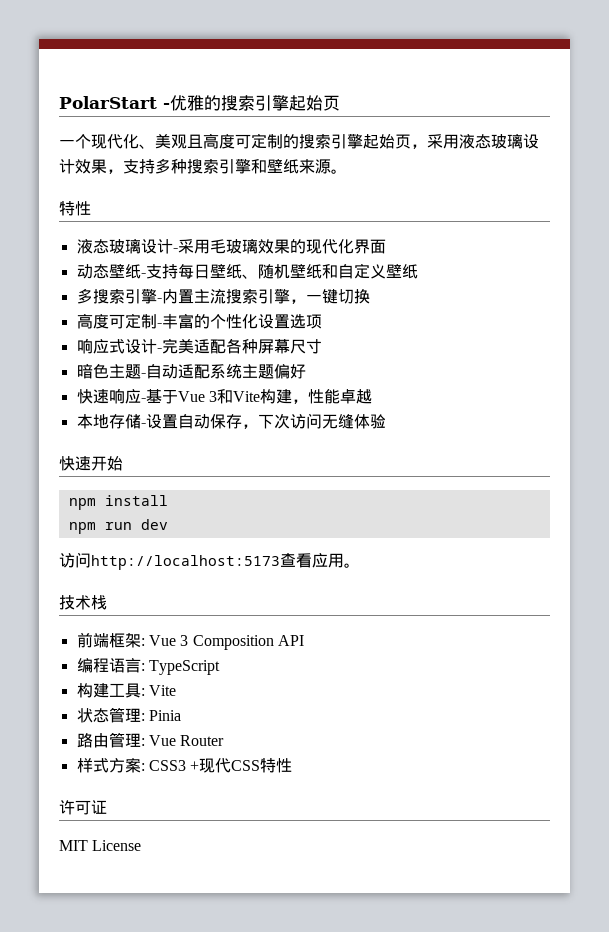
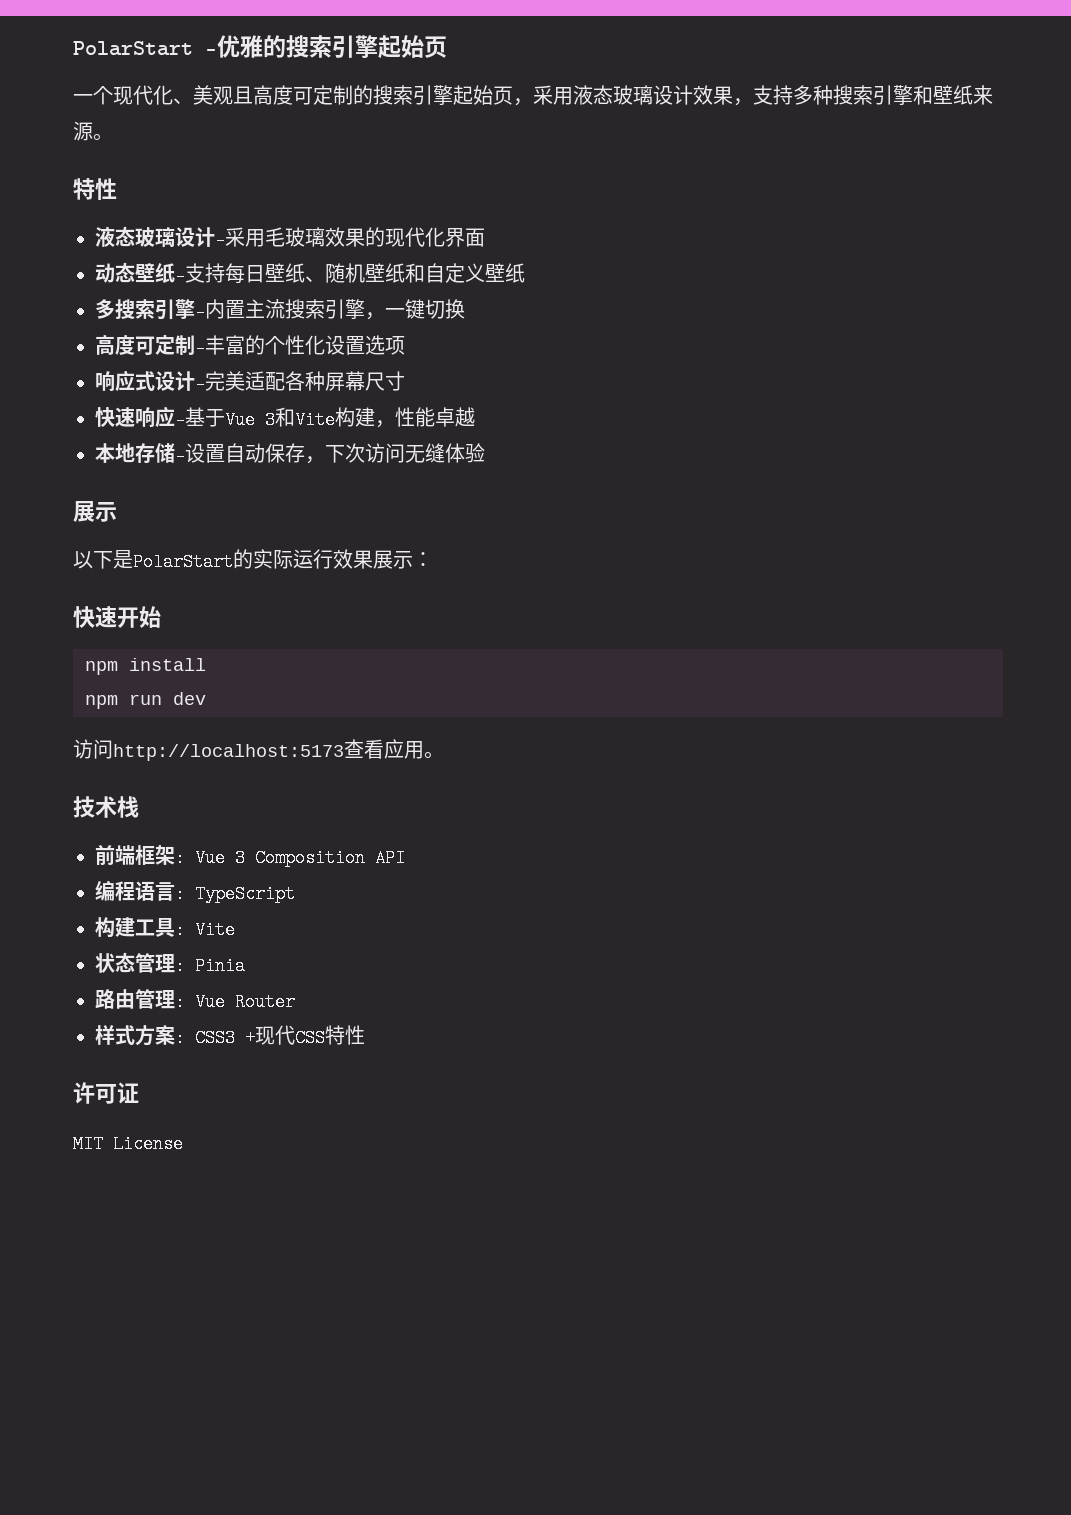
[76,363,306,379] // 暗色主题-自动适配系统主题偏好 -> (405, 381) none
(386, 421) none -> [73,501,117,522] [73,549,433,571] // 展示 // 以下是PolarStart的实际运行效果展示：

